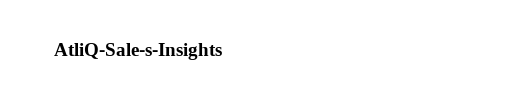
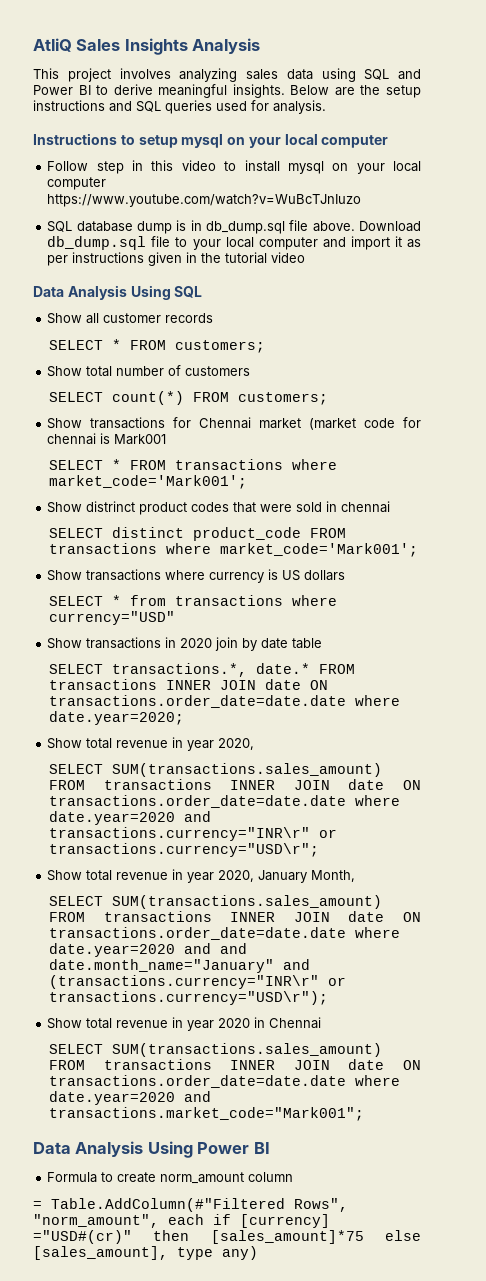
[54,43,222,60] AtliQ-Sale-s-Insights -> [33,38,261,55] [33,68,421,82] [33,84,421,98] [33,100,326,114] [33,133,389,148] [47,160,421,174] [47,177,107,190] [47,194,362,207] [47,220,421,234] [47,236,422,250] [47,252,306,266] [33,285,203,300] [47,313,214,324] [49,339,266,353] [47,365,251,377] [49,391,329,405] [47,417,421,430] [47,433,167,445] [49,459,338,470] [49,475,248,489] [47,501,391,515] [49,527,347,541] [49,543,419,557] [47,569,346,583] [49,595,338,606] [49,611,176,625] [47,637,323,651] [49,663,356,677] [49,679,329,690] [49,695,401,708] [49,711,185,725] [47,737,255,751] [49,763,383,777] [49,779,421,790] [49,795,401,808] [49,811,212,825] [49,827,338,841] [49,843,320,857] [47,869,356,883] [49,895,383,909] [49,911,421,922] [49,927,401,940] [49,943,248,957] [49,959,311,973] [49,975,347,989] [49,991,329,1005] [47,1017,322,1031] [49,1043,383,1057] [49,1059,421,1070] [49,1075,401,1088] [49,1091,212,1105] [49,1107,365,1121] [33,1141,270,1158] [47,1172,294,1184] [33,1198,348,1212] [33,1214,330,1228] [33,1230,421,1244] [33,1246,258,1260] AtliQ Sales Insights Analysis // This project involves analyzing sales data using SQL and Power BI to derive meaningful insights. Below are the setup instructions and SQL queries used for analysis. // Instructions to setup mysql on your local computer // Follow step in this video to install mysql on your local computer https://www.youtube.com/watch?v=WuBcTJnIuzo // SQL database dump is in db_dump.sql file above. Download db_dump.sql file to your local computer and import it as per instructions given in the tutorial video // Data Analysis Using SQL // Show all customer records // SELECT * FROM customers; // Show total number of customers // SELECT count(*) FROM customers; // Show transactions for Chennai market (market code for chennai is Mark001 // SELECT * FROM transactions where market_code='Mark001'; // Show distrinct product codes that were sold in chennai // SELECT distinct product_code FROM transactions where market_code='Mark001'; // Show transactions where currency is US dollars // SELECT * from transactions where currency="USD" // Show transactions in 2020 join by date table // SELECT transactions.*, date.* FROM transactions INNER JOIN date ON transactions.order_date=date.date where date.year=2020; // Show total revenue in year 2020, // SELECT SUM(transactions.sales_amount) FROM transactions INNER JOIN date ON transactions.order_date=date.date where date.year=2020 and transactions.currency="INR\r" or transactions.currency="USD\r"; // Show total revenue in year 2020, January Month, // SELECT SUM(transactions.sales_amount) FROM transactions INNER JOIN date ON transactions.order_date=date.date where date.year=2020 and and date.month_name="January" and (transactions.currency="INR\r" or transactions.currency="USD\r"); // Show total revenue in year 2020 in Chennai // SELECT SUM(transactions.sales_amount) FROM transactions INNER JOIN date ON transactions.order_date=date.date where date.year=2020 and transactions.market_code="Mark001"; // Data Analysis Using Power BI // Formula to create norm_amount column // = Table.AddColumn(#"Filtered Rows", "norm_amount", each if [currency] ="USD#(cr)" then [sales_amount]*75 else [sales_amount], type any)

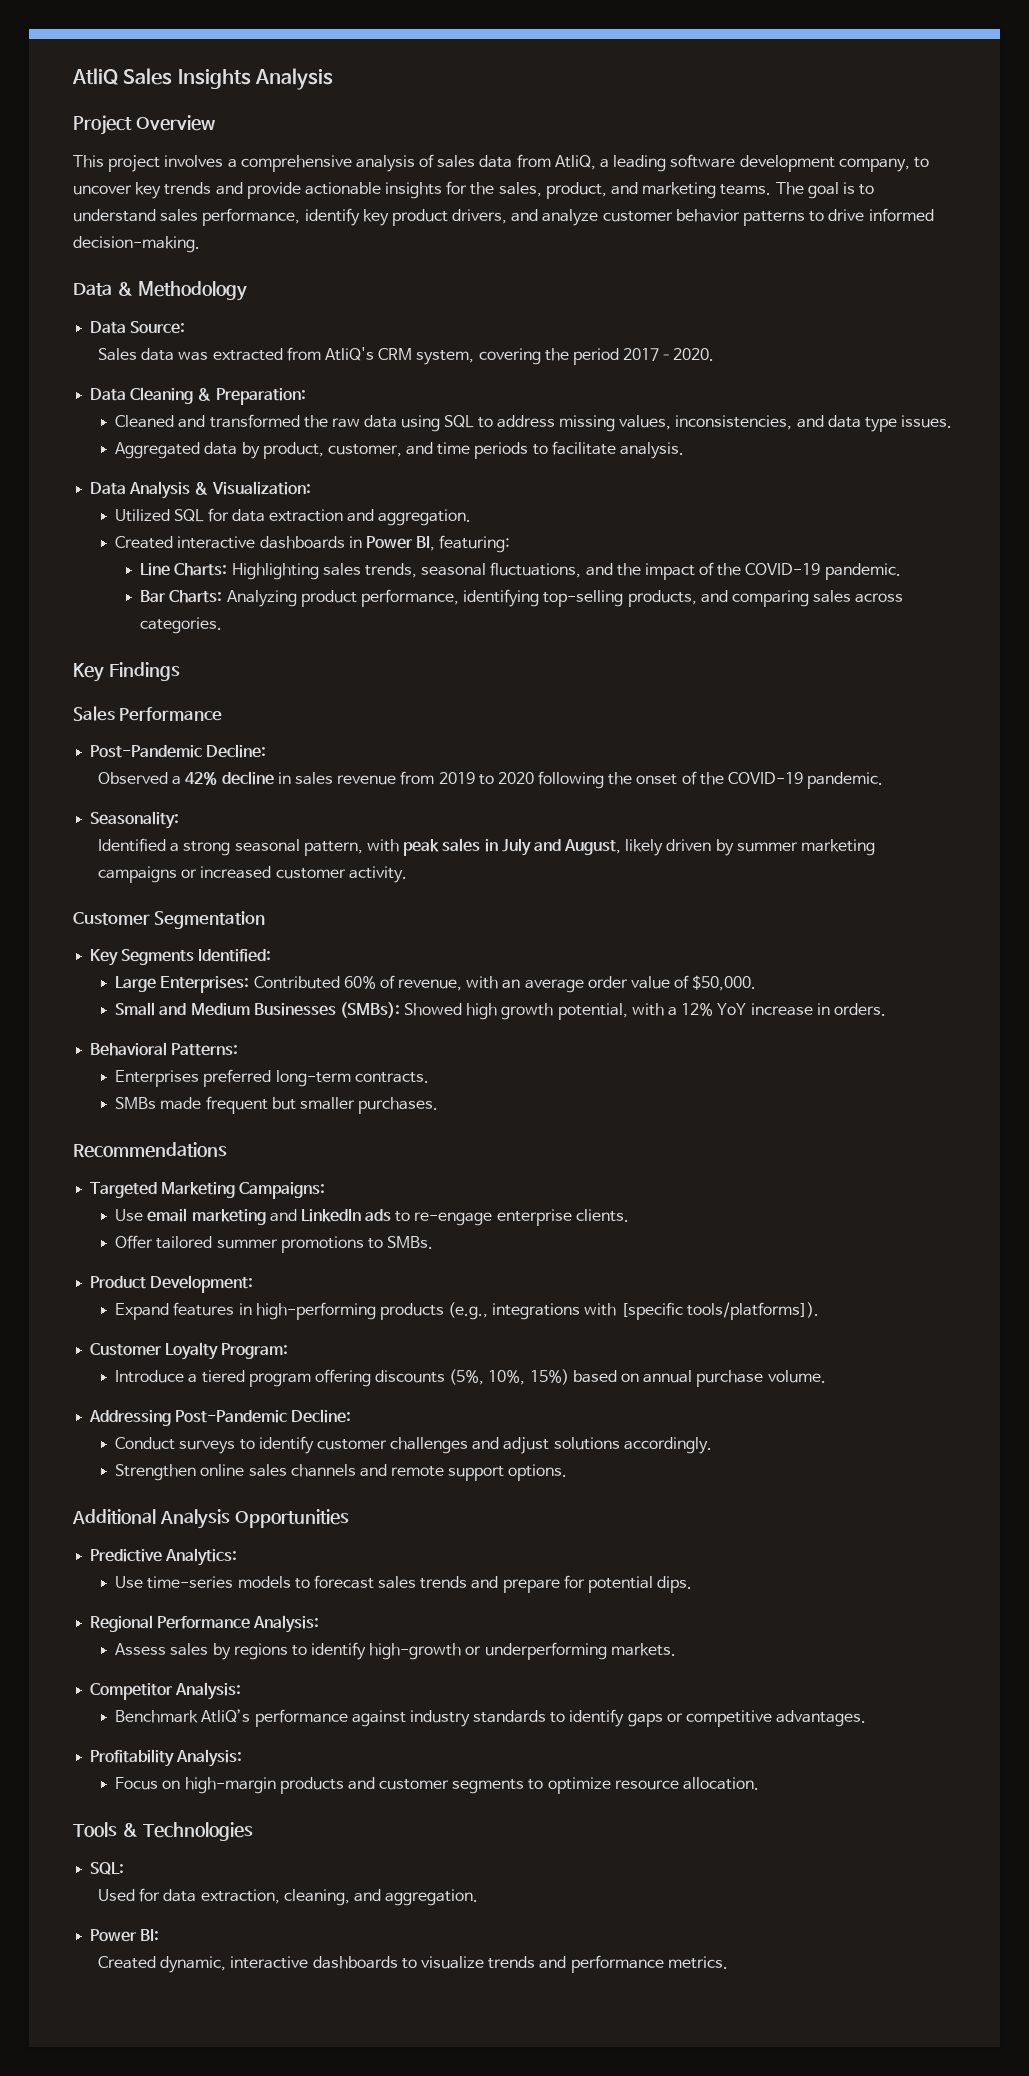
(261, 46) none -> [73,115,215,135] // Project Overview
[179,68,421,82] [33,84,421,98] [33,100,326,114] [33,133,389,148] [47,160,421,174] [47,177,107,190] [47,194,362,207] [47,220,421,234] [47,236,422,250] [47,252,306,266] [33,285,203,300] [47,313,214,324] [49,339,266,353] [47,365,251,377] [49,391,329,405] [47,417,421,430] [47,433,167,445] [49,459,338,470] [49,475,248,489] [47,501,391,515] [49,527,347,541] [49,543,419,557] [47,569,346,583] [49,595,338,606] [49,611,176,625] [47,637,323,651] [49,663,356,677] [49,679,329,690] [49,695,401,708] [49,711,185,725] [47,737,255,751] [49,763,383,777] [49,779,421,790] [49,795,401,808] [49,811,212,825] [49,827,338,841] [49,843,320,857] [47,869,356,883] [49,895,383,909] [49,911,421,922] [49,927,401,940] [49,943,248,957] [49,959,311,973] [49,975,347,989] [49,991,329,1005] [47,1017,322,1031] [49,1043,383,1057] [49,1059,421,1070] [49,1075,401,1088] [49,1091,212,1105] [49,1107,365,1121] [33,1141,270,1158] [47,1172,294,1184] [33,1198,348,1212] [33,1214,330,1228] [33,1230,421,1244] [33,1246,258,1260] analyzing sales data using SQL and Power BI to derive meaningful insights. Below are the setup instructions and SQL queries used for analysis. // Instructions to setup mysql on your local computer // Follow step in this video to install mysql on your local computer https://www.youtube.com/watch?v=WuBcTJnIuzo // SQL database dump is in db_dump.sql file above. Download db_dump.sql file to your local computer and import it as per instructions given in the tutorial video // Data Analysis Using SQL // Show all customer records // SELECT * FROM customers; // Show total number of customers // SELECT count(*) FROM customers; // Show transactions for Chennai market (market code for chennai is Mark001 // SELECT * FROM transactions where market_code='Mark001'; // Show distrinct product codes that were sold in chennai // SELECT distinct product_code FROM transactions where market_code='Mark001'; // Show transactions where currency is US dollars // SELECT * from transactions where currency="USD" // Show transactions in 2020 join by date table // SELECT transactions.*, date.* FROM transactions INNER JOIN date ON transactions.order_date=date.date where date.year=2020; // Show total revenue in year 2020, // SELECT SUM(transactions.sales_amount) FROM transactions INNER JOIN date ON transactions.order_date=date.date where date.year=2020 and transactions.currency="INR\r" or transactions.currency="USD\r"; // Show total revenue in year 2020, January Month, // SELECT SUM(transactions.sales_amount) FROM transactions INNER JOIN date ON transactions.order_date=date.date where date.year=2020 and and date.month_name="January" and (transactions.currency="INR\r" or transactions.currency="USD\r"); // Show total revenue in year 2020 in Chennai // SELECT SUM(transactions.sales_amount) FROM transactions INNER JOIN date ON transactions.order_date=date.date where date.year=2020 and transactions.market_code="Mark001"; // Data Analysis Using Power BI // Formula to create norm_amount column // = Table.AddColumn(#"Filtered Rows", "norm_amount", each if [currency] ="USD#(cr)" then [sales_amount]*75 else [sales_amount], type any) -> [227,154,929,172] [73,181,875,199] [73,208,934,226] [73,236,200,253] [73,281,247,301] [90,321,186,334] [98,347,715,365] [90,387,306,405] [115,414,953,432] [115,441,684,459] [90,481,311,499] [115,508,472,526] [115,535,511,553] [140,562,901,580] [140,589,904,607] [140,617,223,634] [73,662,180,682] [73,706,223,721] [90,744,267,758] [98,771,884,789] [90,811,180,829] [98,838,876,856] [98,866,407,883] [73,911,266,929] [90,949,272,966] [115,975,757,993] [115,1002,886,1020] [90,1042,239,1056] [115,1069,429,1087] [115,1096,439,1114] [73,1142,227,1158] [90,1182,326,1199] [115,1208,629,1226] [115,1235,434,1253] [90,1275,254,1293] [115,1302,819,1320] [90,1342,289,1360] [115,1369,826,1387] [89,1409,352,1426] [115,1436,712,1454] [115,1464,568,1481] [72,1509,349,1529] [90,1548,238,1566] [115,1575,693,1593] [90,1615,320,1633] [115,1642,676,1660] [90,1682,242,1700] [115,1709,867,1727] [90,1749,243,1767] [115,1777,759,1794] [73,1822,253,1841] [90,1862,125,1875] [98,1888,479,1906] [90,1929,160,1942] [98,1955,728,1973] a comprehensive analysis of sales data from AtliQ, a leading software development company, to uncover key trends and provide actionable insights for the sales, product, and marketing teams. The goal is to understand sales performance, identify key product drivers, and analyze customer behavior patterns to drive informed decision-making. // Data & Methodology // Data Source: // Sales data was extracted from AtliQ's CRM system, covering the period 2017–2020. // Data Cleaning & Preparation: // Cleaned and transformed the raw data using SQL to address missing values, inconsistencies, and data type issues. // Aggregated data by product, customer, and time periods to facilitate analysis. // Data Analysis & Visualization: // Utilized SQL for data extraction and aggregation. // Created interactive dashboards in Power BI, featuring: // Line Charts: Highlighting sales trends, seasonal fluctuations, and the impact of the COVID-19 pandemic. // Bar Charts: Analyzing product performance, identifying top-selling products, and comparing sales across categories. // Key Findings // Sales Performance // Post-Pandemic Decline: // Observed a 42% decline in sales revenue from 2019 to 2020 following the onset of the COVID-19 pandemic. // Seasonality: // Identified a strong seasonal pattern, with peak sales in July and August, likely driven by summer marketing campaigns or increased customer activity. // Customer Segmentation // Key Segments Identified: // Large Enterprises: Contributed 60% of revenue, with an average order value of $50,000. // Small and Medium Businesses (SMBs): Showed high growth potential, with a 12% YoY increase in orders. // Behavioral Patterns: // Enterprises preferred long-term contracts. // SMBs made frequent but smaller purchases. // Recommendations // Targeted Marketing Campaigns: // Use email marketing and LinkedIn ads to re-engage enterprise clients. // Offer tailored summer promotions to SMBs. // Product Development: // Expand features in high-performing products (e.g., integrations with [specific tools/platforms]). // Customer Loyalty Program: // Introduce a tiered program offering discounts (5%, 10%, 15%) based on annual purchase volume. // Addressing Post-Pandemic Decline: // Conduct surveys to identify customer challenges and adjust solutions accordingly. // Strengthen online sales channels and remote support options. // Additional Analysis Opportunities // Predictive Analytics: // Use time-series models to forecast sales trends and prepare for potential dips. // Regional Performance Analysis: // Assess sales by regions to identify high-growth or underperforming markets. // Competitor Analysis: // Benchmark AtliQ’s performance against industry standards to identify gaps or competitive advantages. // Profitability Analysis: // Focus on high-margin products and customer segments to optimize resource allocation. // Tools & Technologies // SQL: // Used for data extraction, cleaning, and aggregation. // Power BI: // Created dynamic, interactive dashboards to visualize trends and performance metrics.

